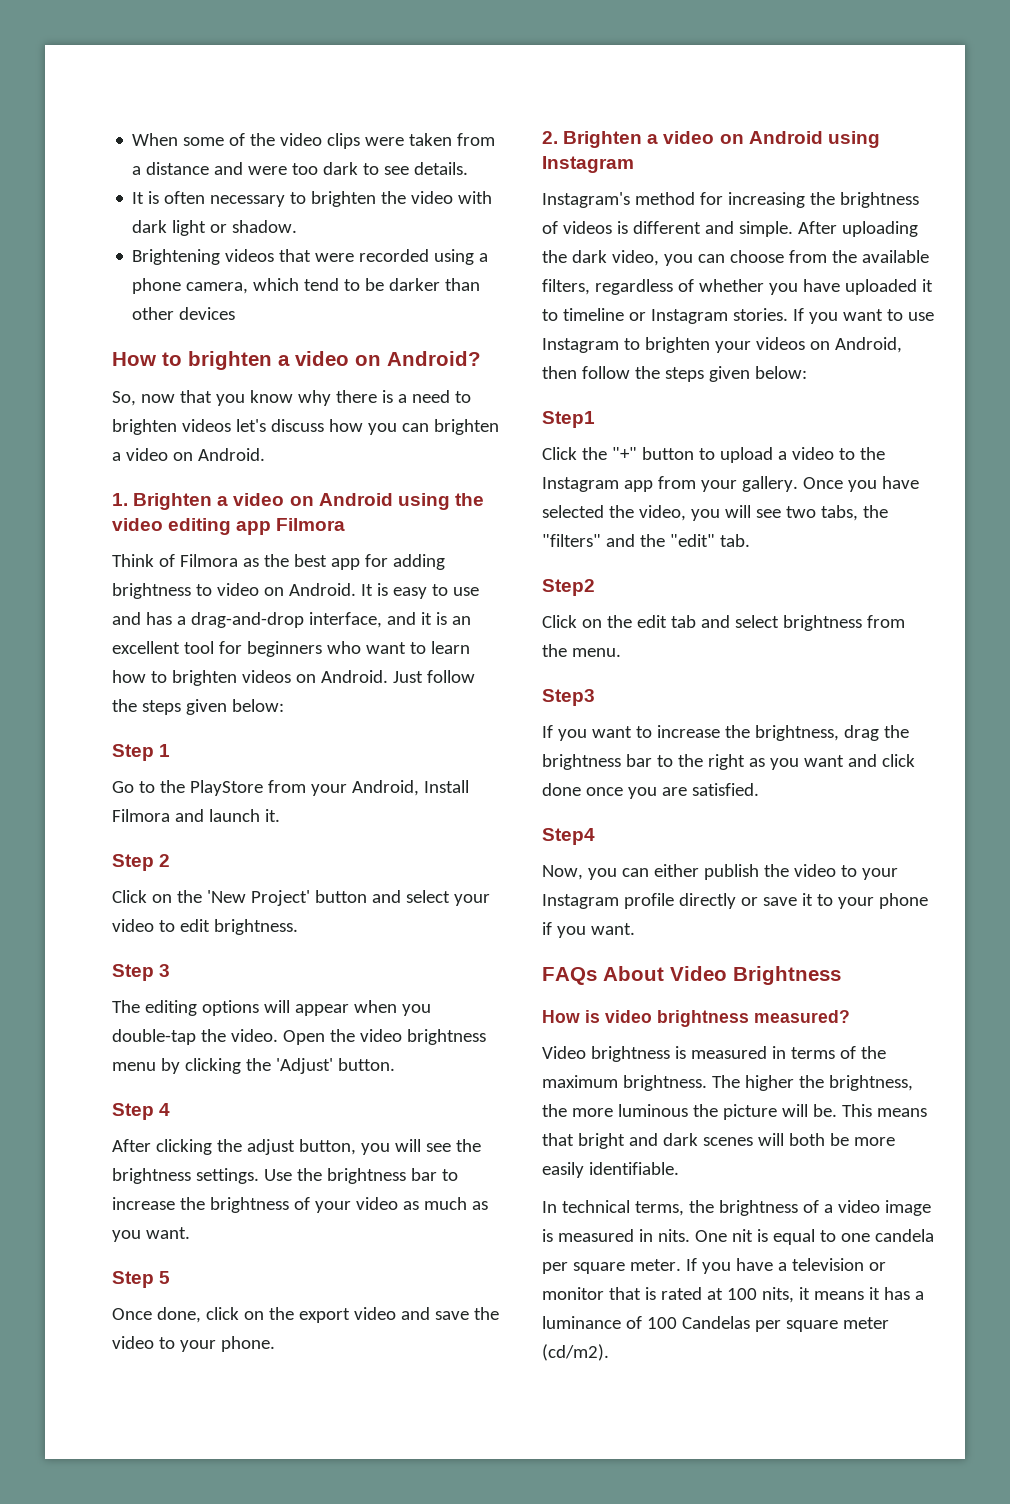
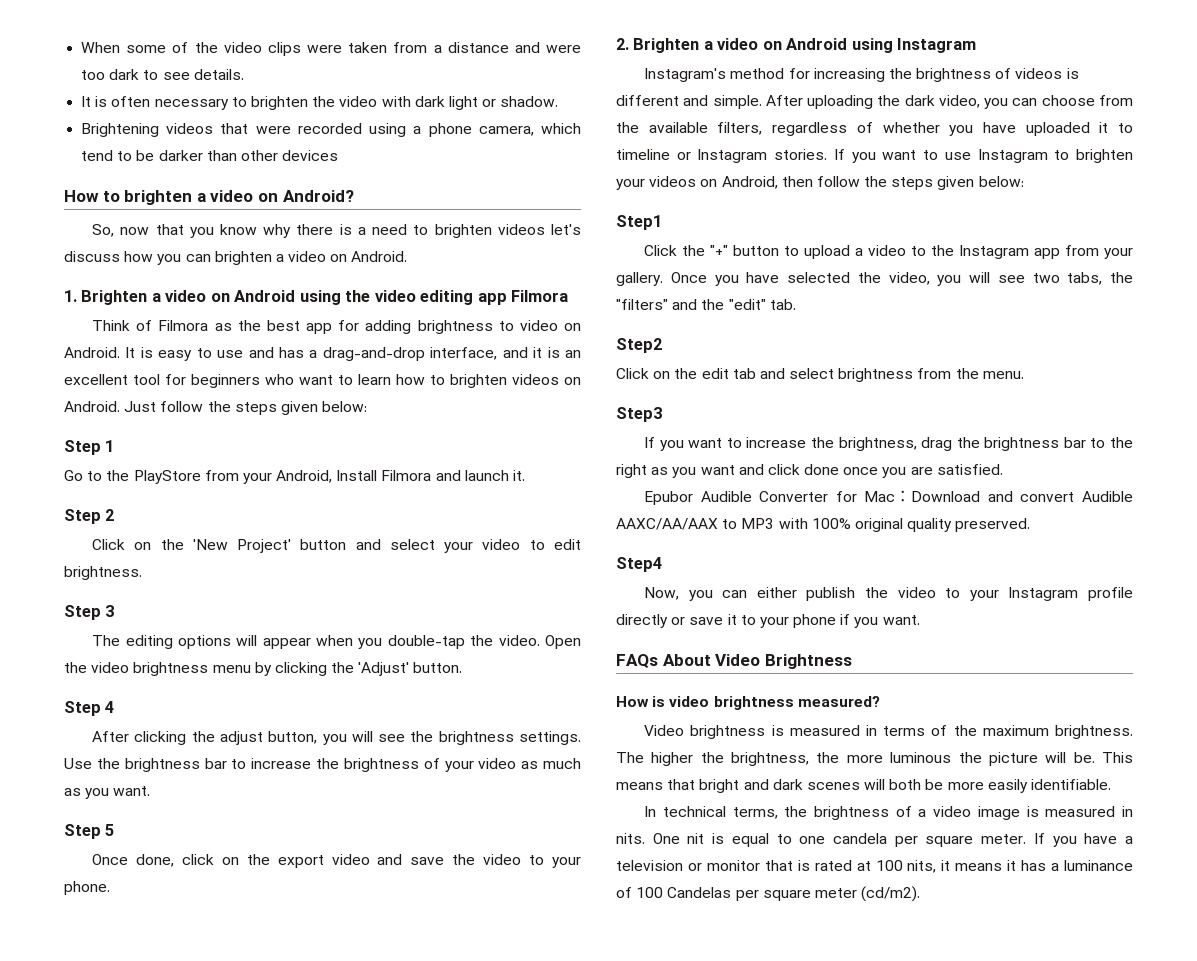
(759, 789) none -> [644,490,1133,505] [616,518,1031,532] // Epubor Audible Converter for Mac：Download and convert Audible AAXC/AA/AAX to MP3 with 100% original quality preserved.

